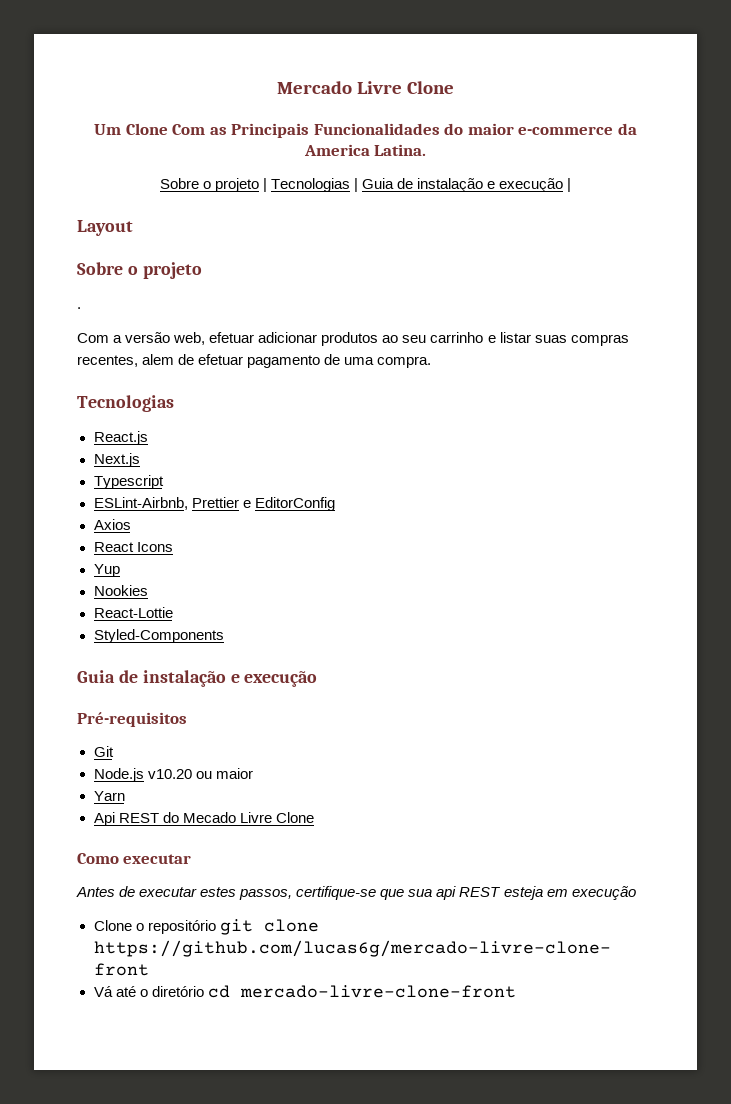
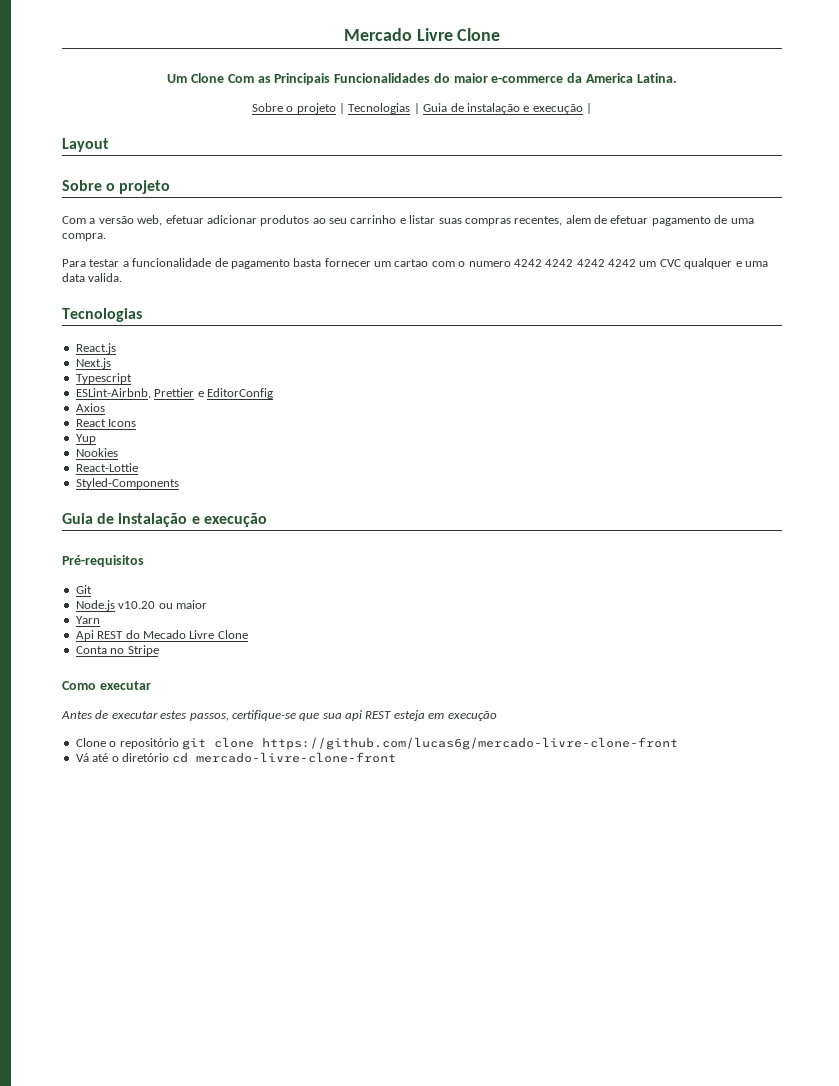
[77,307,81,309] // . -> (171, 187) none
(432, 362) none -> [62,258,768,269] [62,273,123,282] // Para testar a funcionalidade de pagamento basta fornecer um cartao com o numero 4242 4242 4242 4242 um CVC qualquer e uma data valida.
(314, 817) none -> [75,645,159,656] // Conta no Stripe

